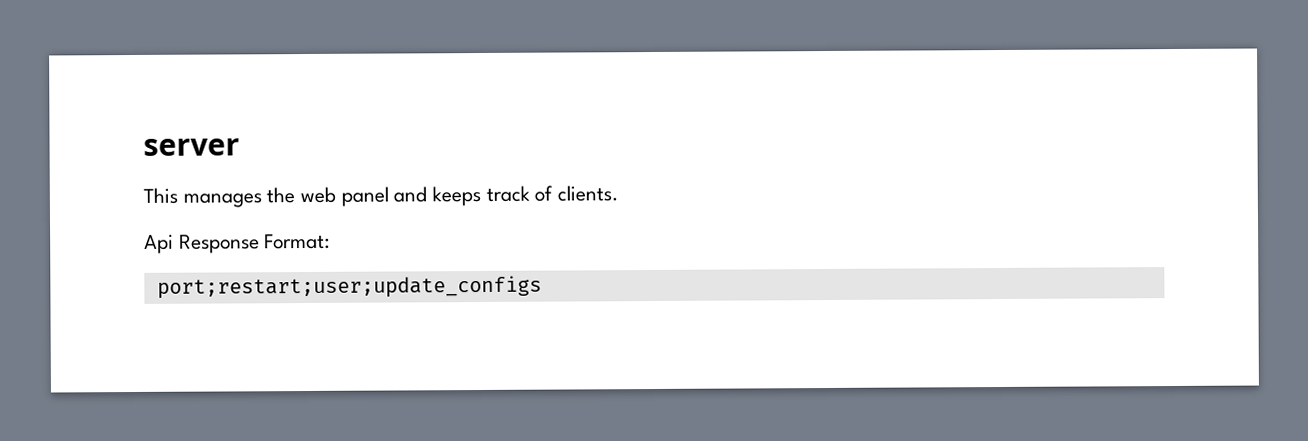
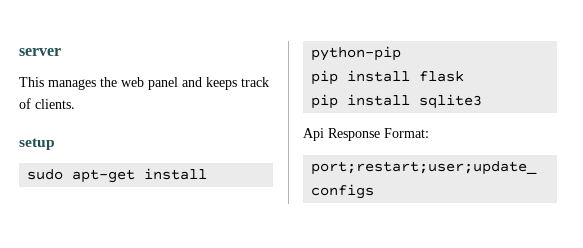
(620, 193) none -> [19,138,55,150] [27,168,208,183] [311,46,402,61] [311,70,465,85] [311,94,483,109] // setup // sudo apt-get install python-pip // pip install flask // pip install sqlite3

